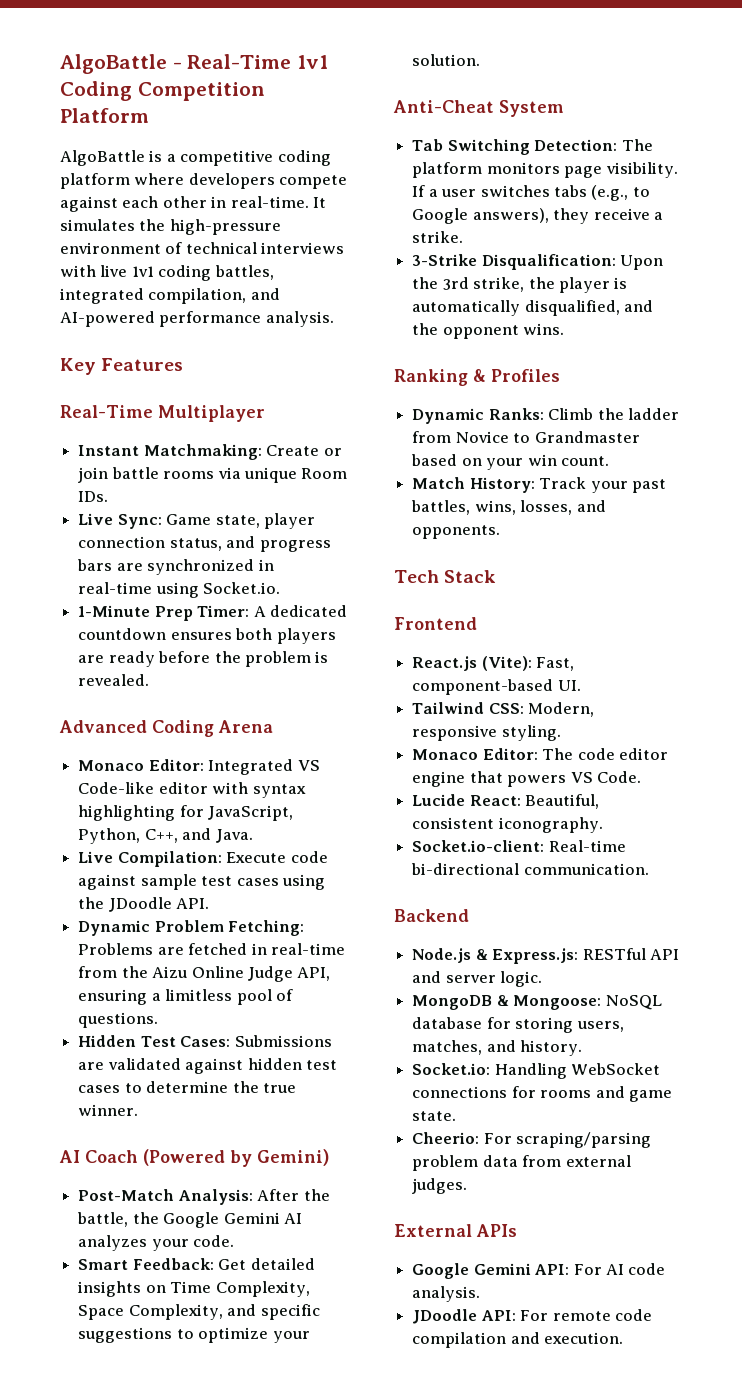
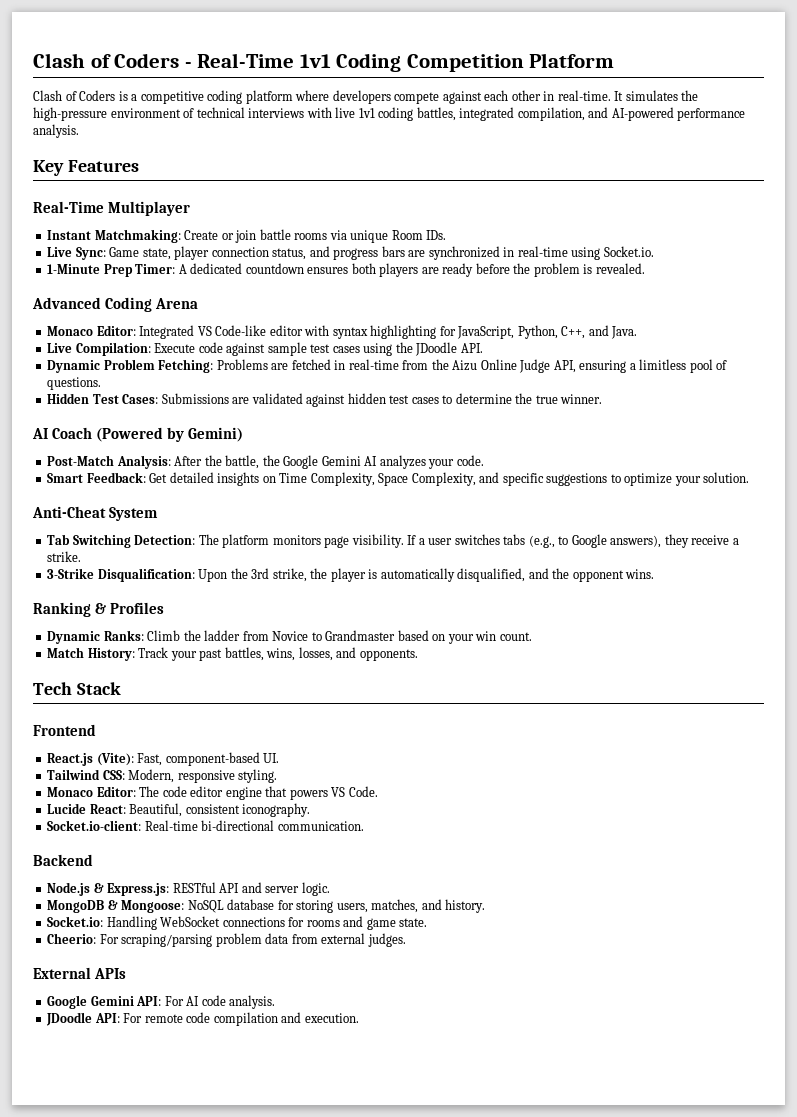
[60,54,167,74] AlgoBattle -> [33,53,180,68] Clash of Coders
[60,150,145,166] AlgoBattle -> [33,90,116,101] Clash of Coders

